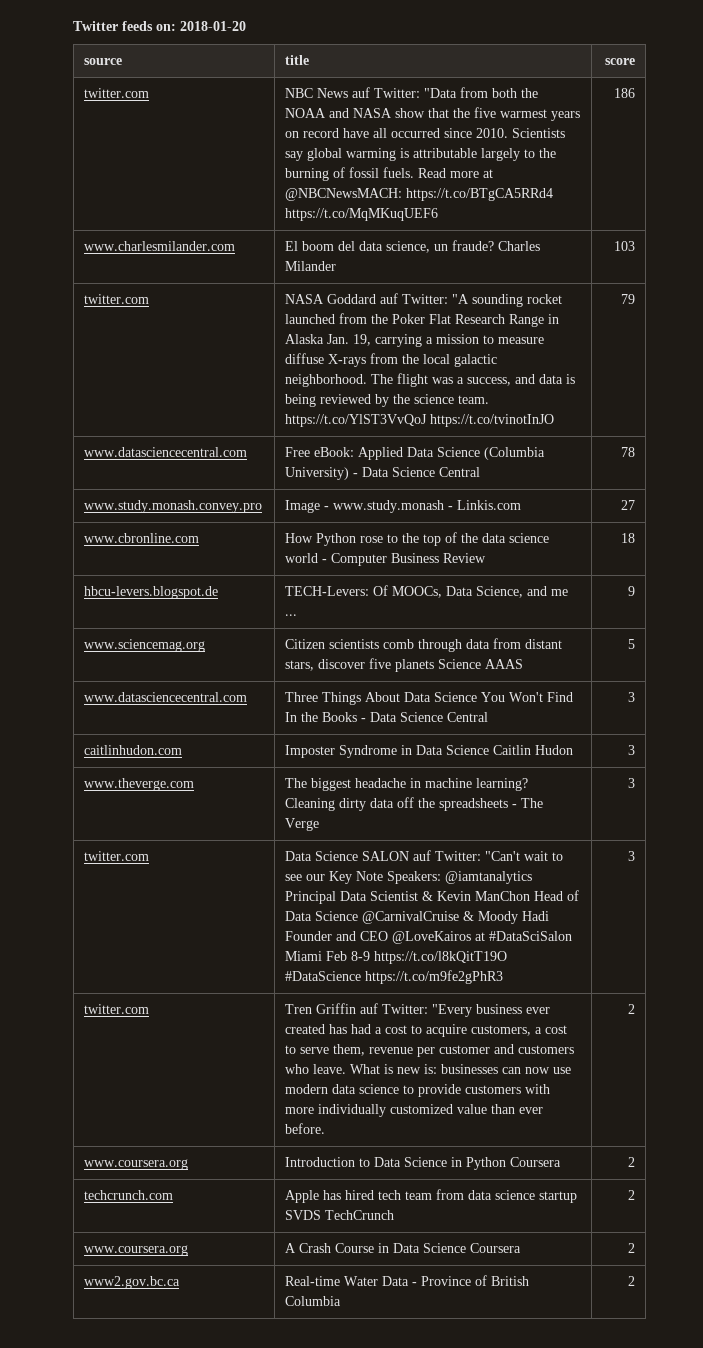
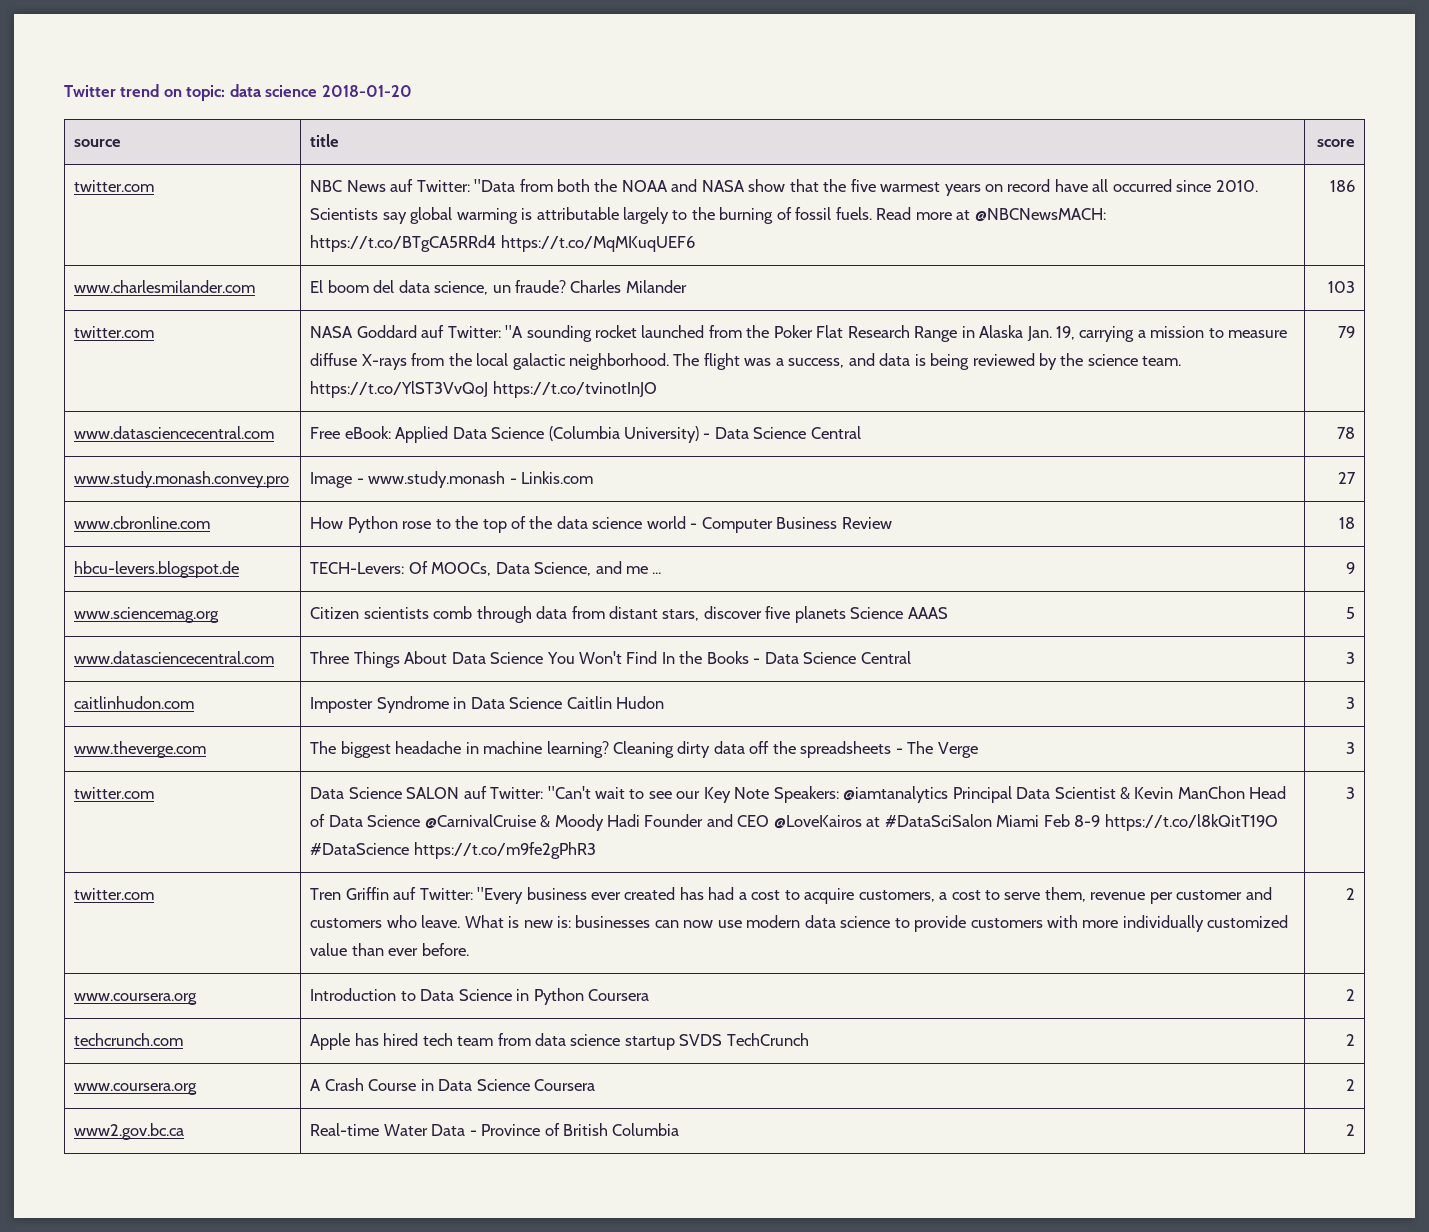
[122,21,176,31] feeds on: -> [120,84,318,101] trend on topic: data science

